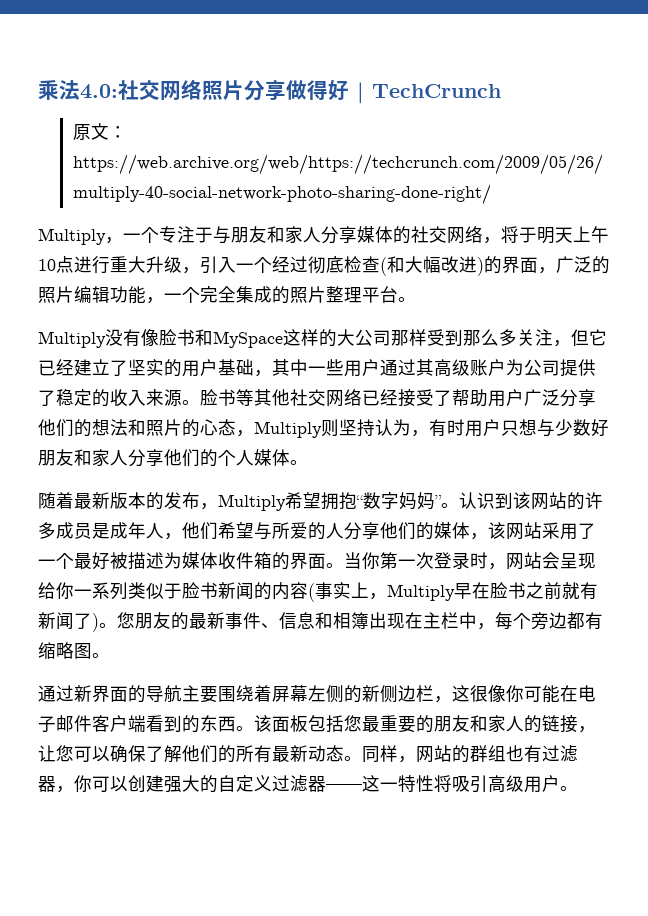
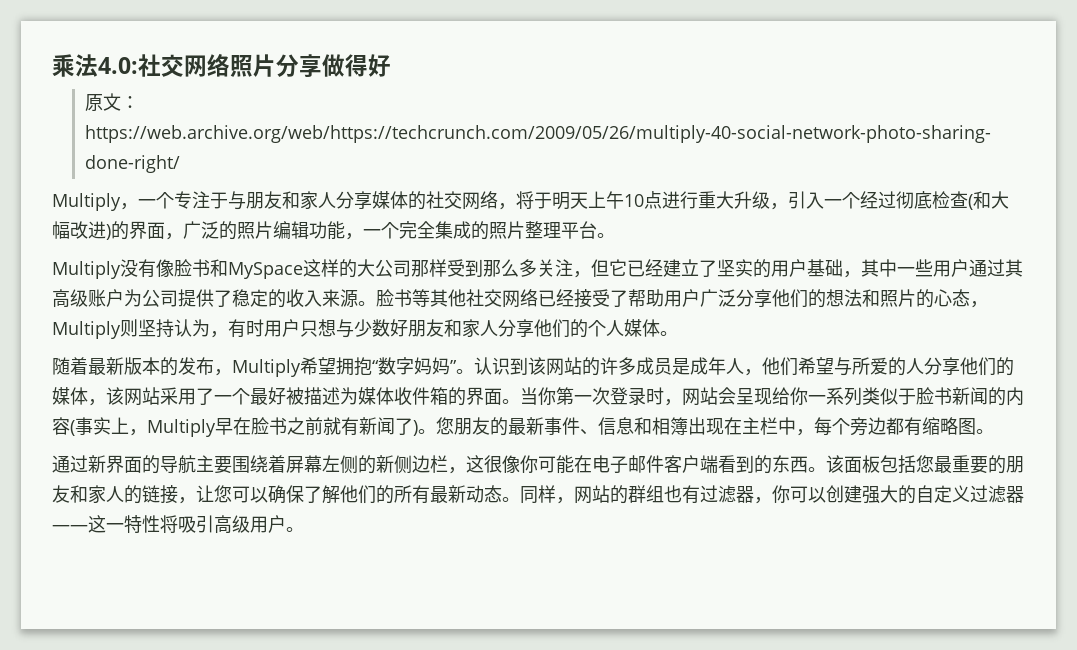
[357,82,501,104] | TechCrunch -> (391, 65) none

